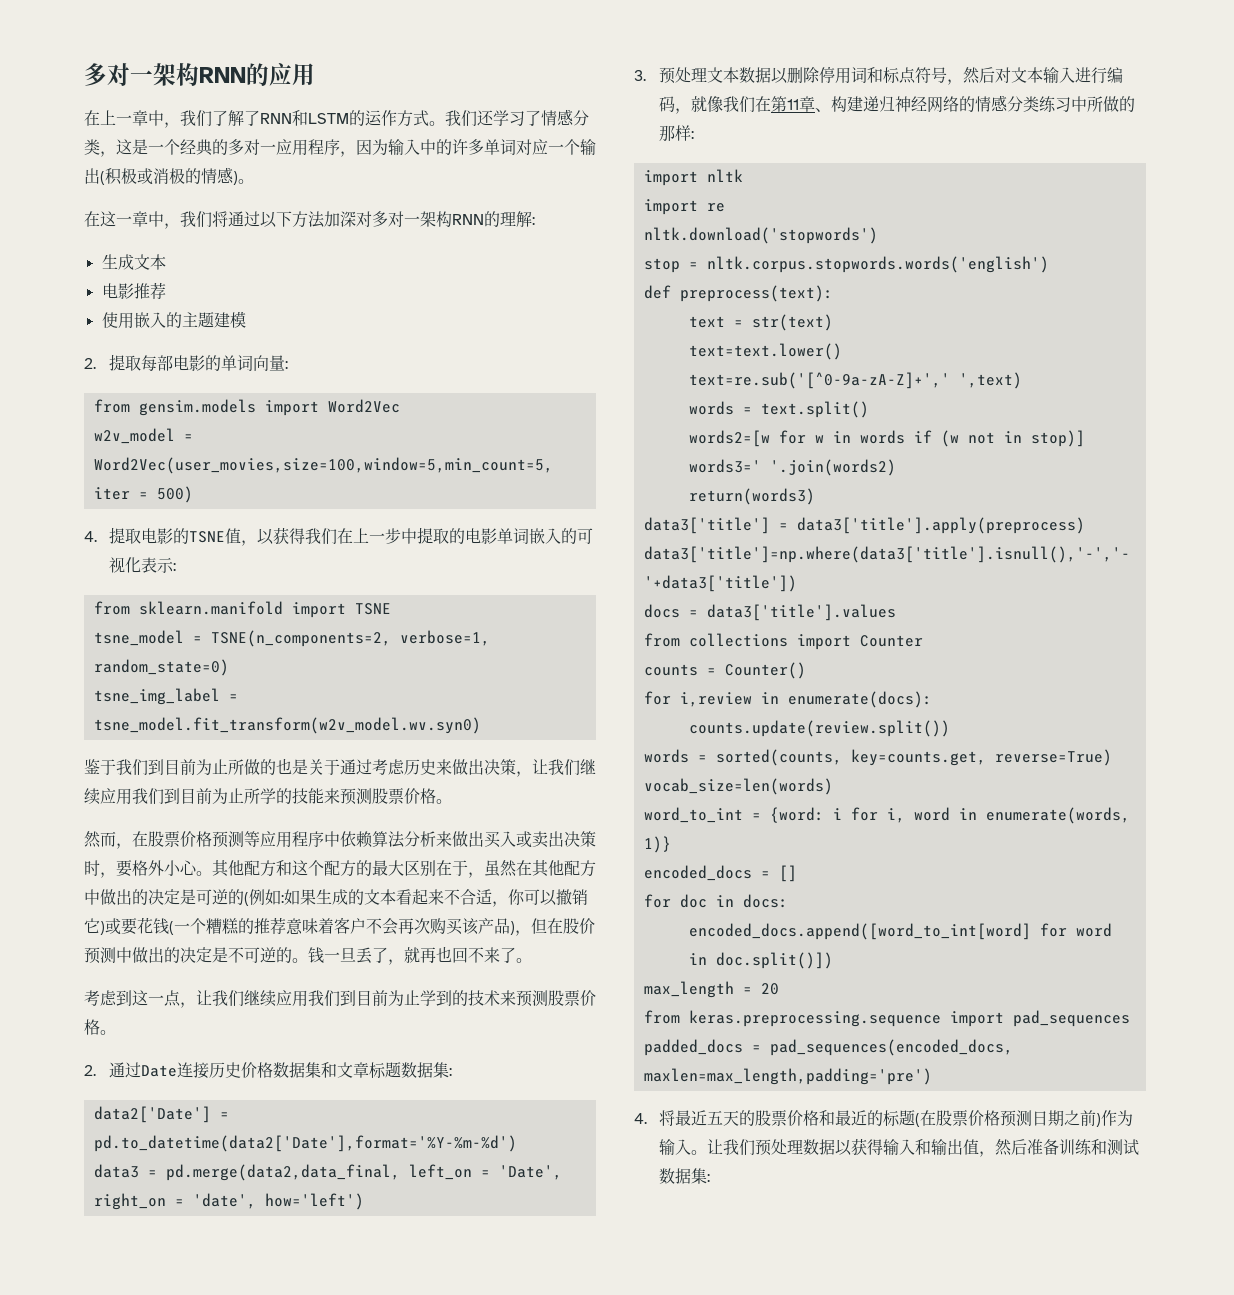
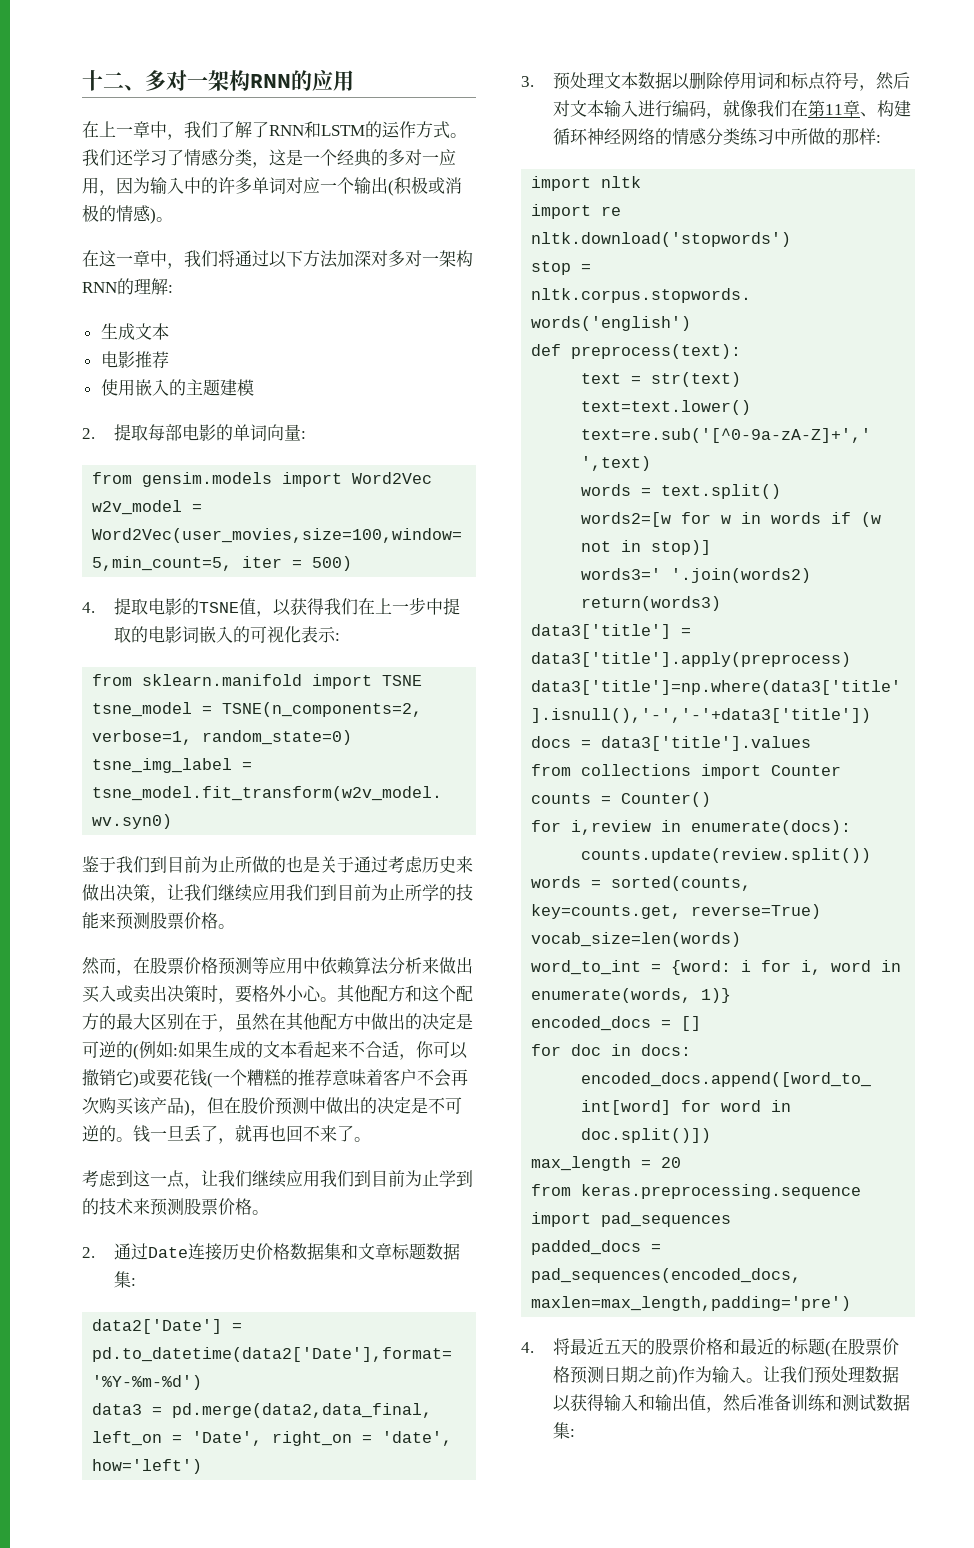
(84, 74) none -> [82,70,145,91] 十二、
[308,139,340,155] 程序 -> (99, 185) none
[497,528,514,544] 单 -> (183, 634) none
[292,831,324,847] 程序 -> (303, 965) none
[863,96,896,112] 递归 -> [553,128,589,145] 循环

